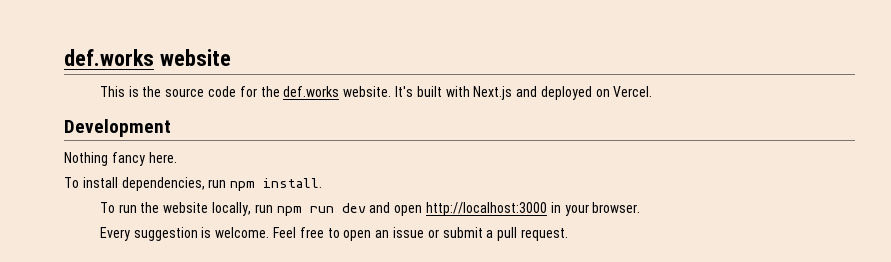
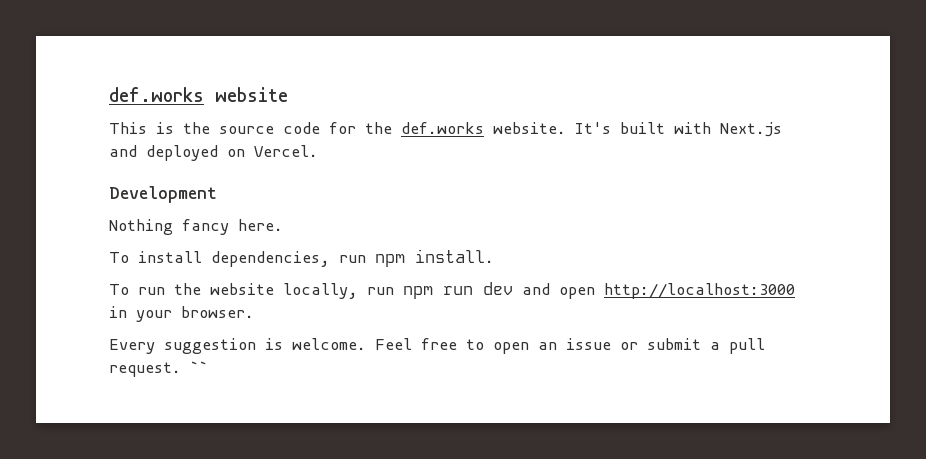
(568, 234) none -> [190,361,208,373] ``

